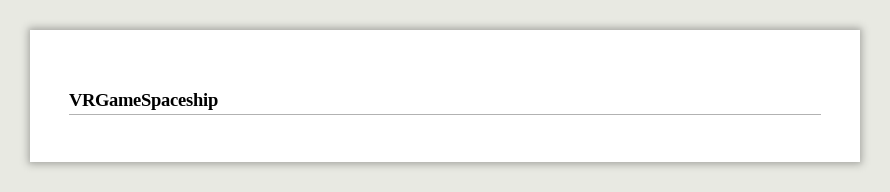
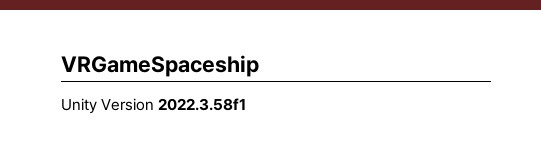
(218, 101) none -> [61,98,247,114] // Unity Version 2022.3.58f1

